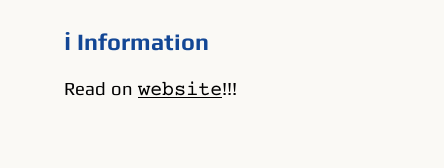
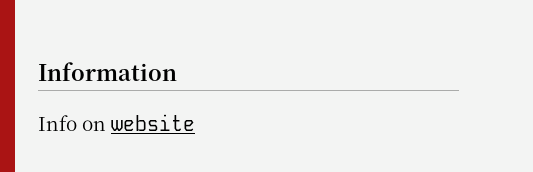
[64,32,71,50] ℹ -> (38, 71) none
[64,81,237,96] Read on website!!! -> [38,114,196,131] Info on website

